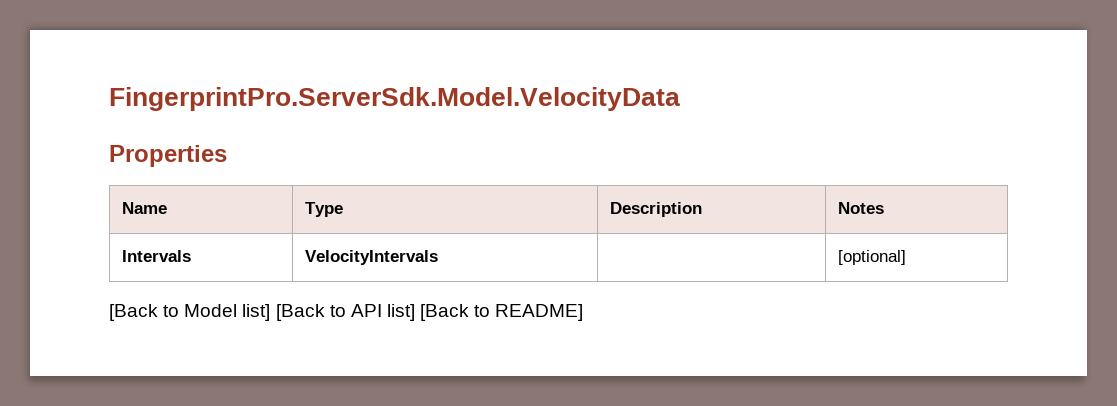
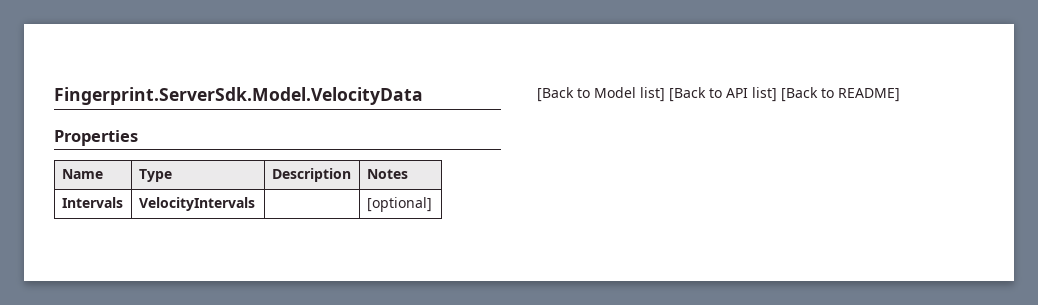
[109,87,680,111] FingerprintPro.ServerSdk.Model.VelocityData -> [54,87,423,105] Fingerprint.ServerSdk.Model.VelocityData

